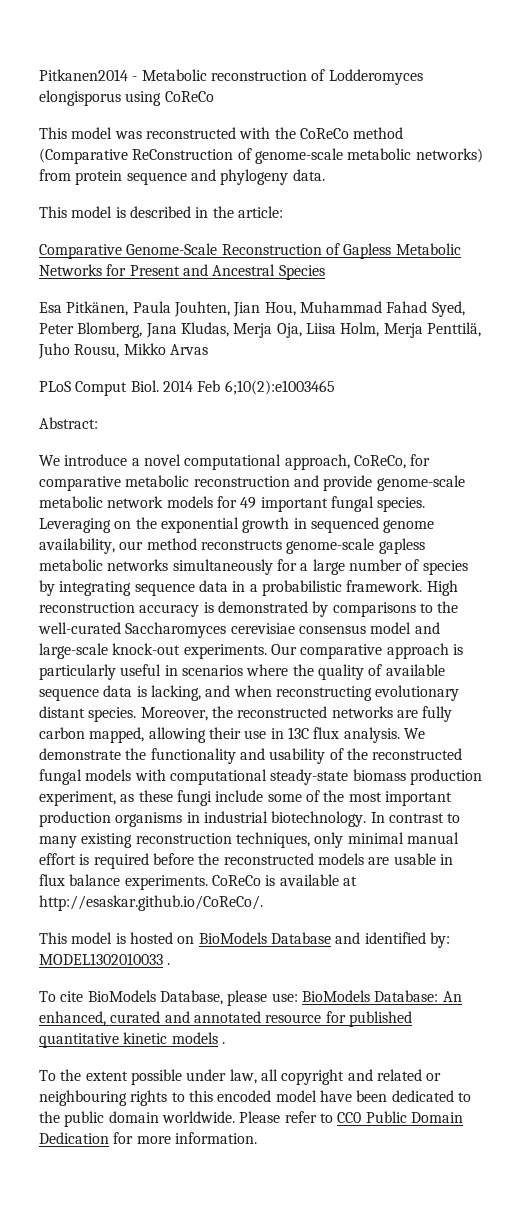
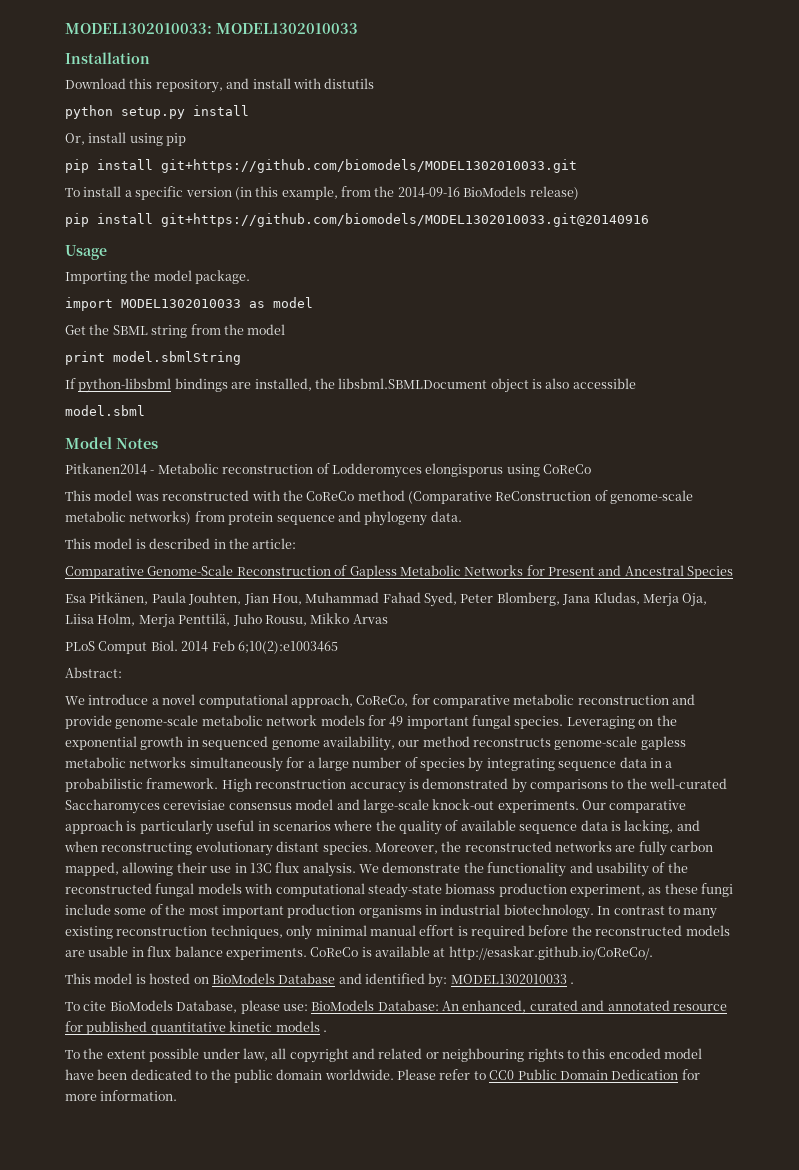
(39, 75) none -> [65,23,358,34] [65,52,150,64] [65,78,375,93] [65,105,249,119] [65,132,187,146] [65,159,577,173] [65,186,579,200] [65,213,649,227] [65,245,107,260] [65,270,251,284] [65,297,313,311] [65,324,286,338] [65,351,241,365] [65,378,636,393] [65,405,145,416] [65,437,158,449] MODEL1302010033: MODEL1302010033 // Installation // Download this repository, and install with distutils // python setup.py install // Or, install using pip // pip install git+https://github.com/biomodels/MODEL1302010033.git // To install a specific version (in this example, from the 2014-09-16 BioModels release) // pip install git+https://github.com/biomodels/MODEL1302010033.git@20140916 // Usage // Importing the model package. // import MODEL1302010033 as model // Get the SBML string from the model // print model.sbmlString // If python-libsbml bindings are installed, the libsbml.SBMLDocument object is also accessible // model.sbml // Model Notes //

